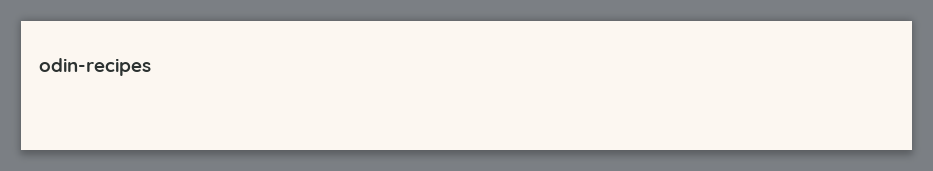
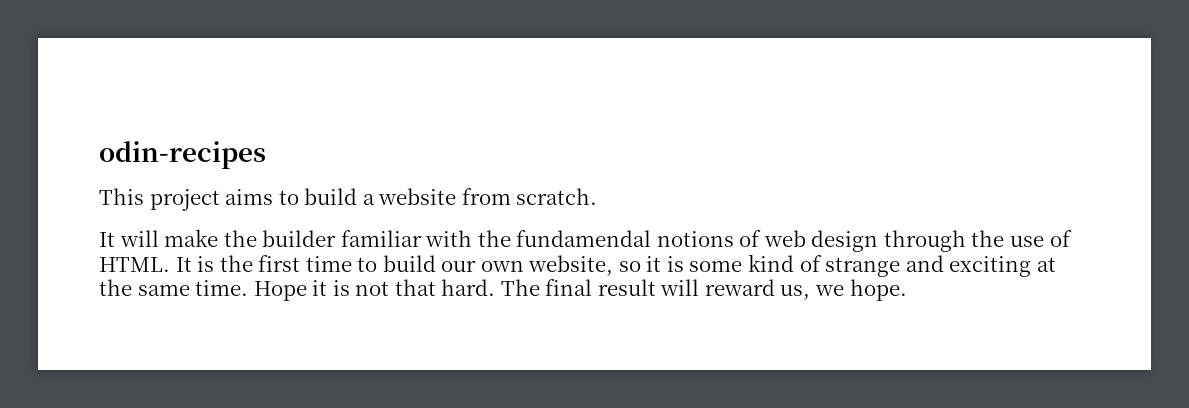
(151, 67) none -> [99,188,598,211] [99,229,1072,252] [99,254,1056,277] [99,279,907,301] // This project aims to build a website from scratch. // It will make the builder familiar with the fundamendal notions of web design through the use of HTML. It is the first time to build our own website, so it is some kind of strange and exciting at the same time. Hope it is not that hard. The final result will reward us, we hope.

